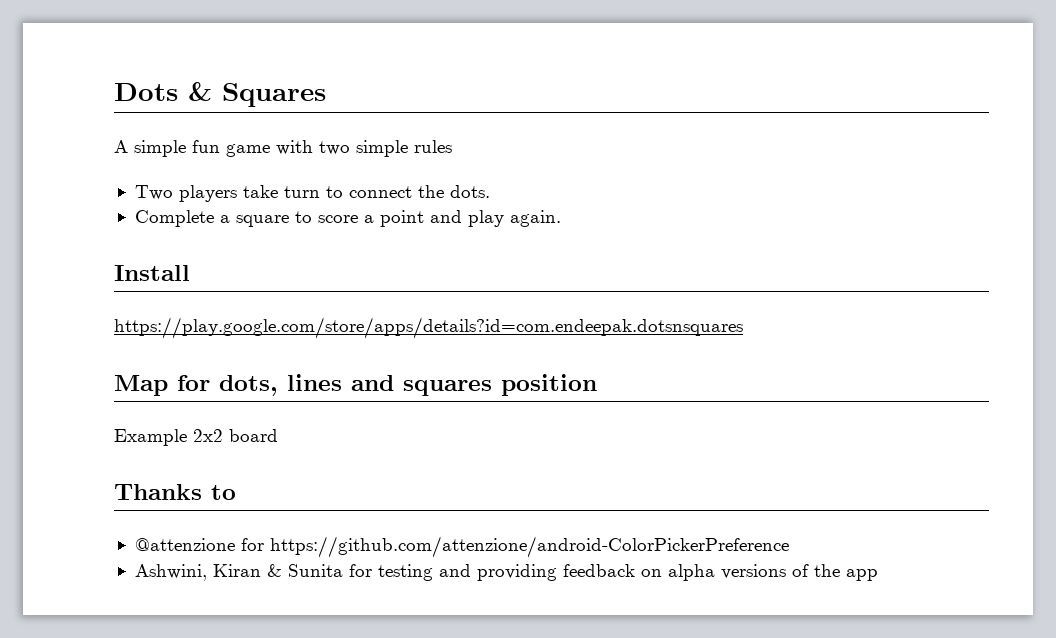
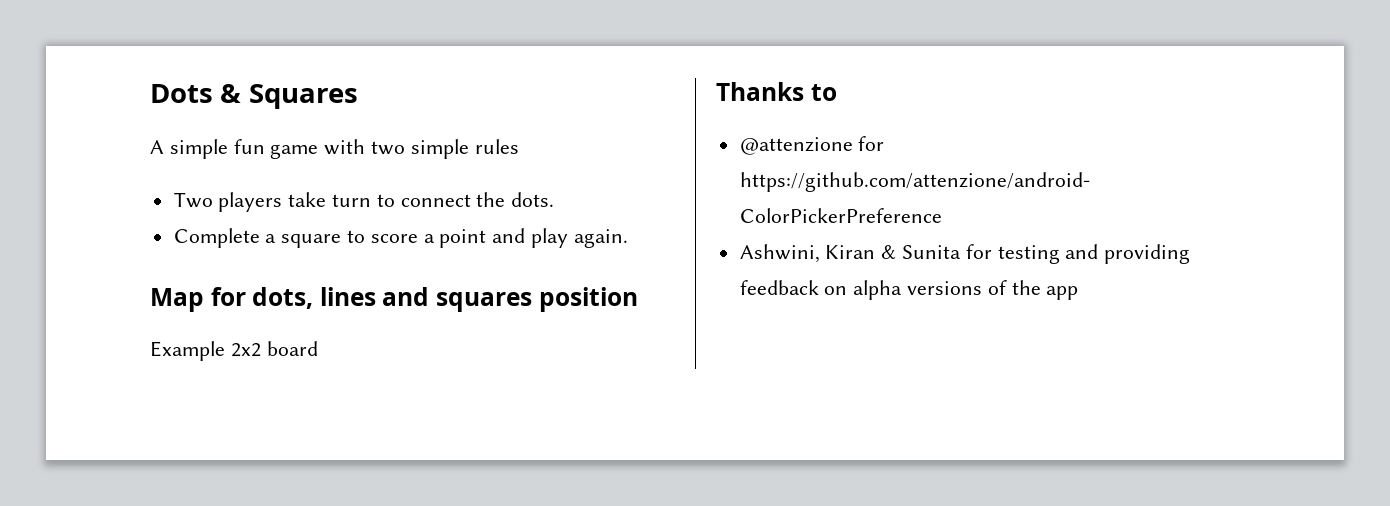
[114,265,190,281] [114,317,743,339] // Install // https://play.google.com/store/apps/details?id=com.endeepak.dotsnsquares -> (628, 238) none

